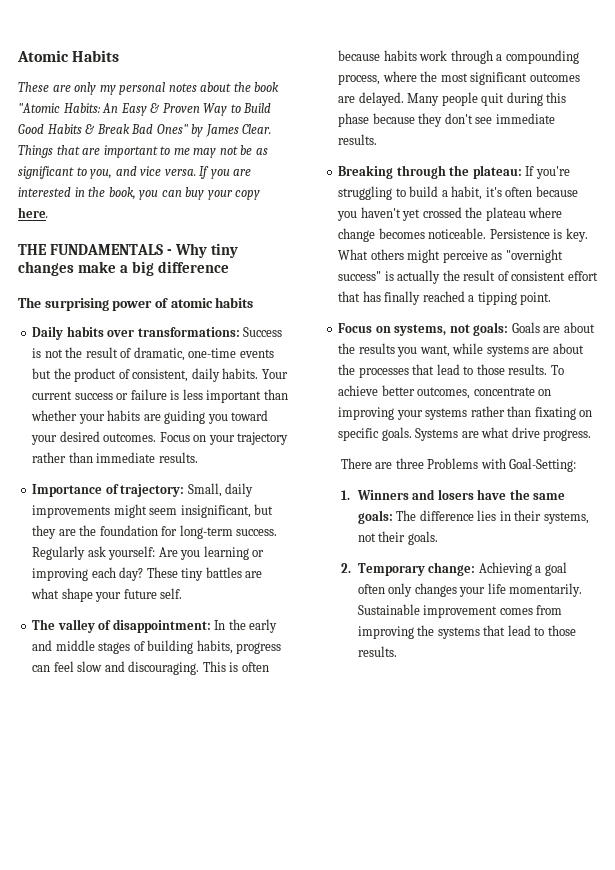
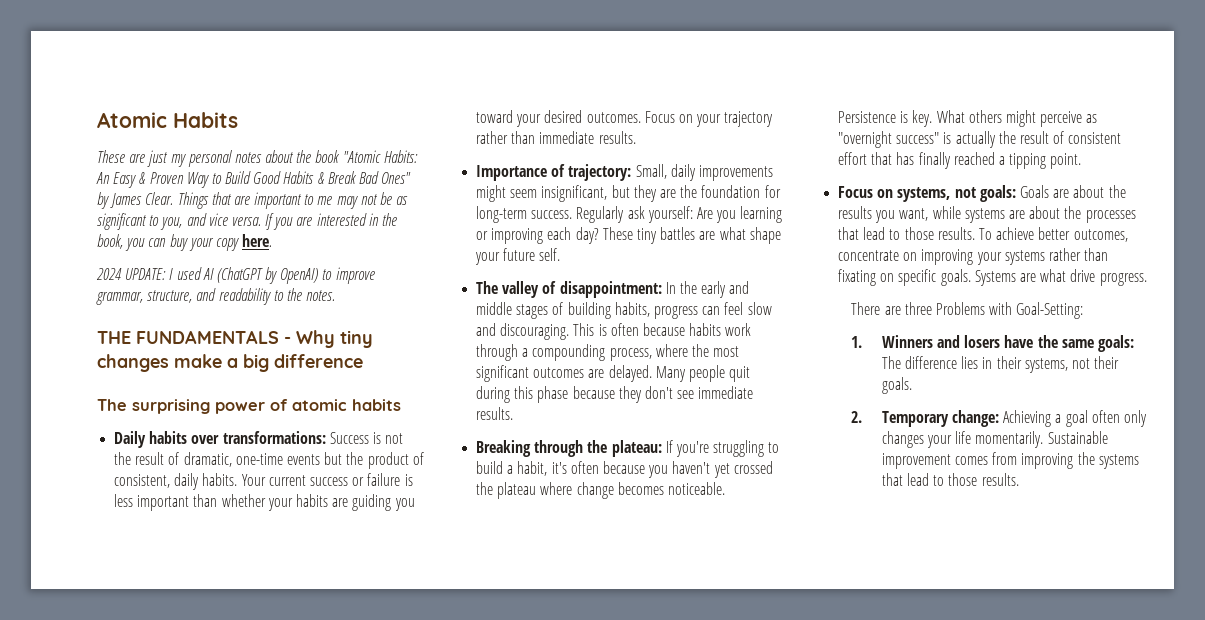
[74,82,97,95] only -> [147,150,169,167] just
(48, 212) none -> [96,267,375,284] [96,288,336,305] // 2024 UPDATE: I used AI (ChatGPT by OpenAI) to improve grammar, structure, and readability to the notes.

